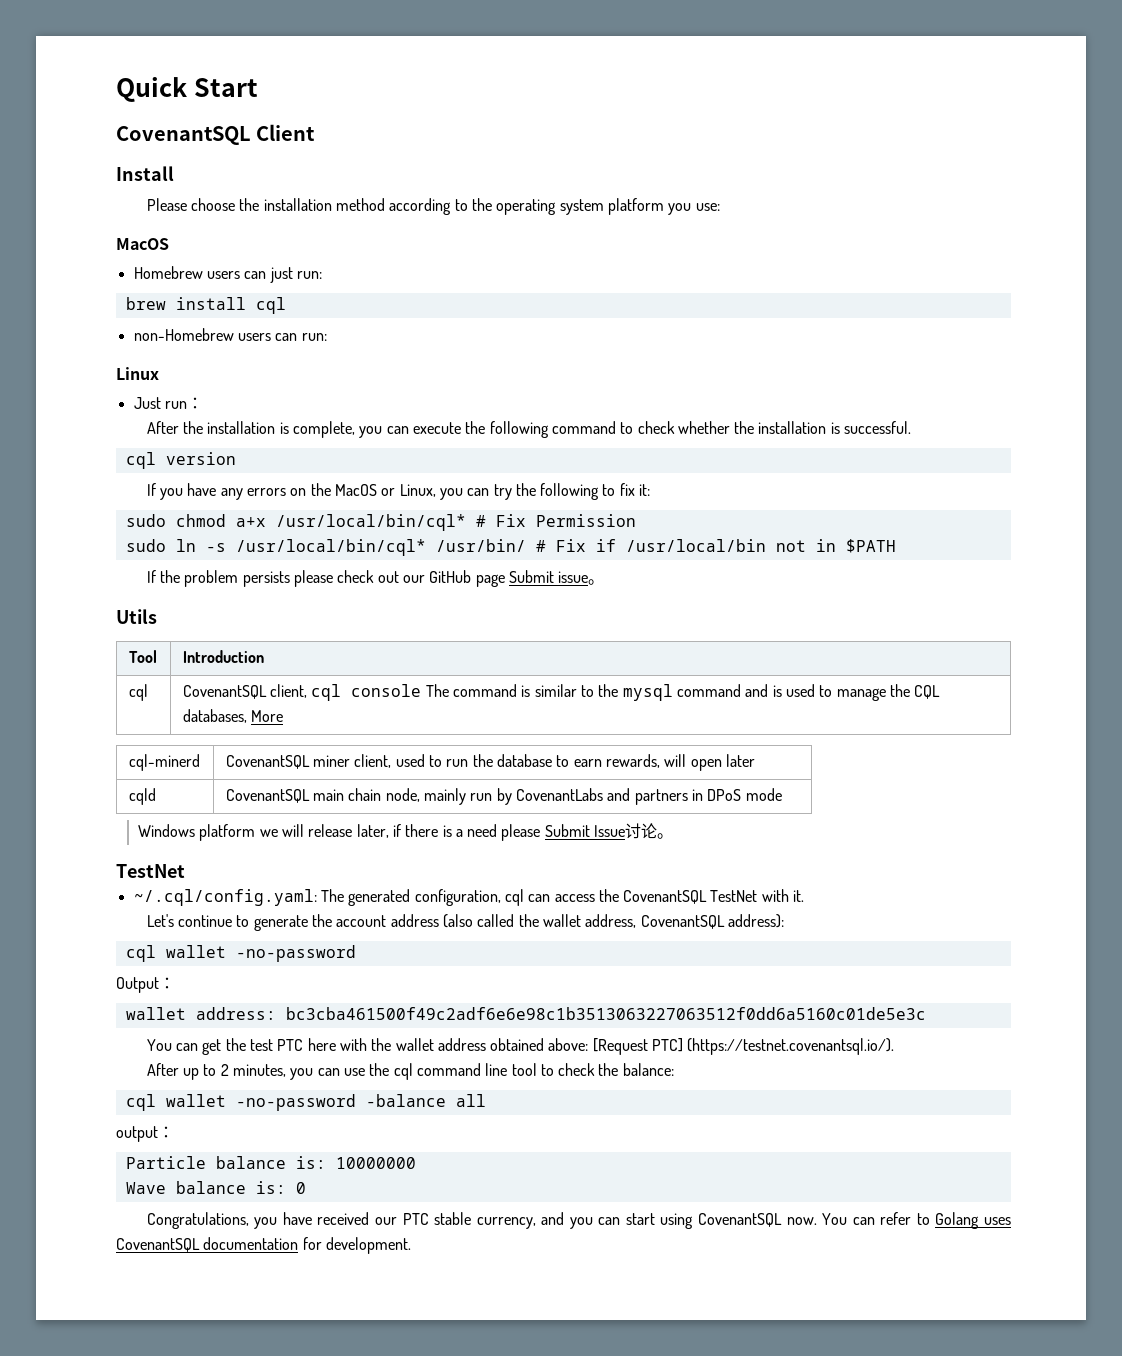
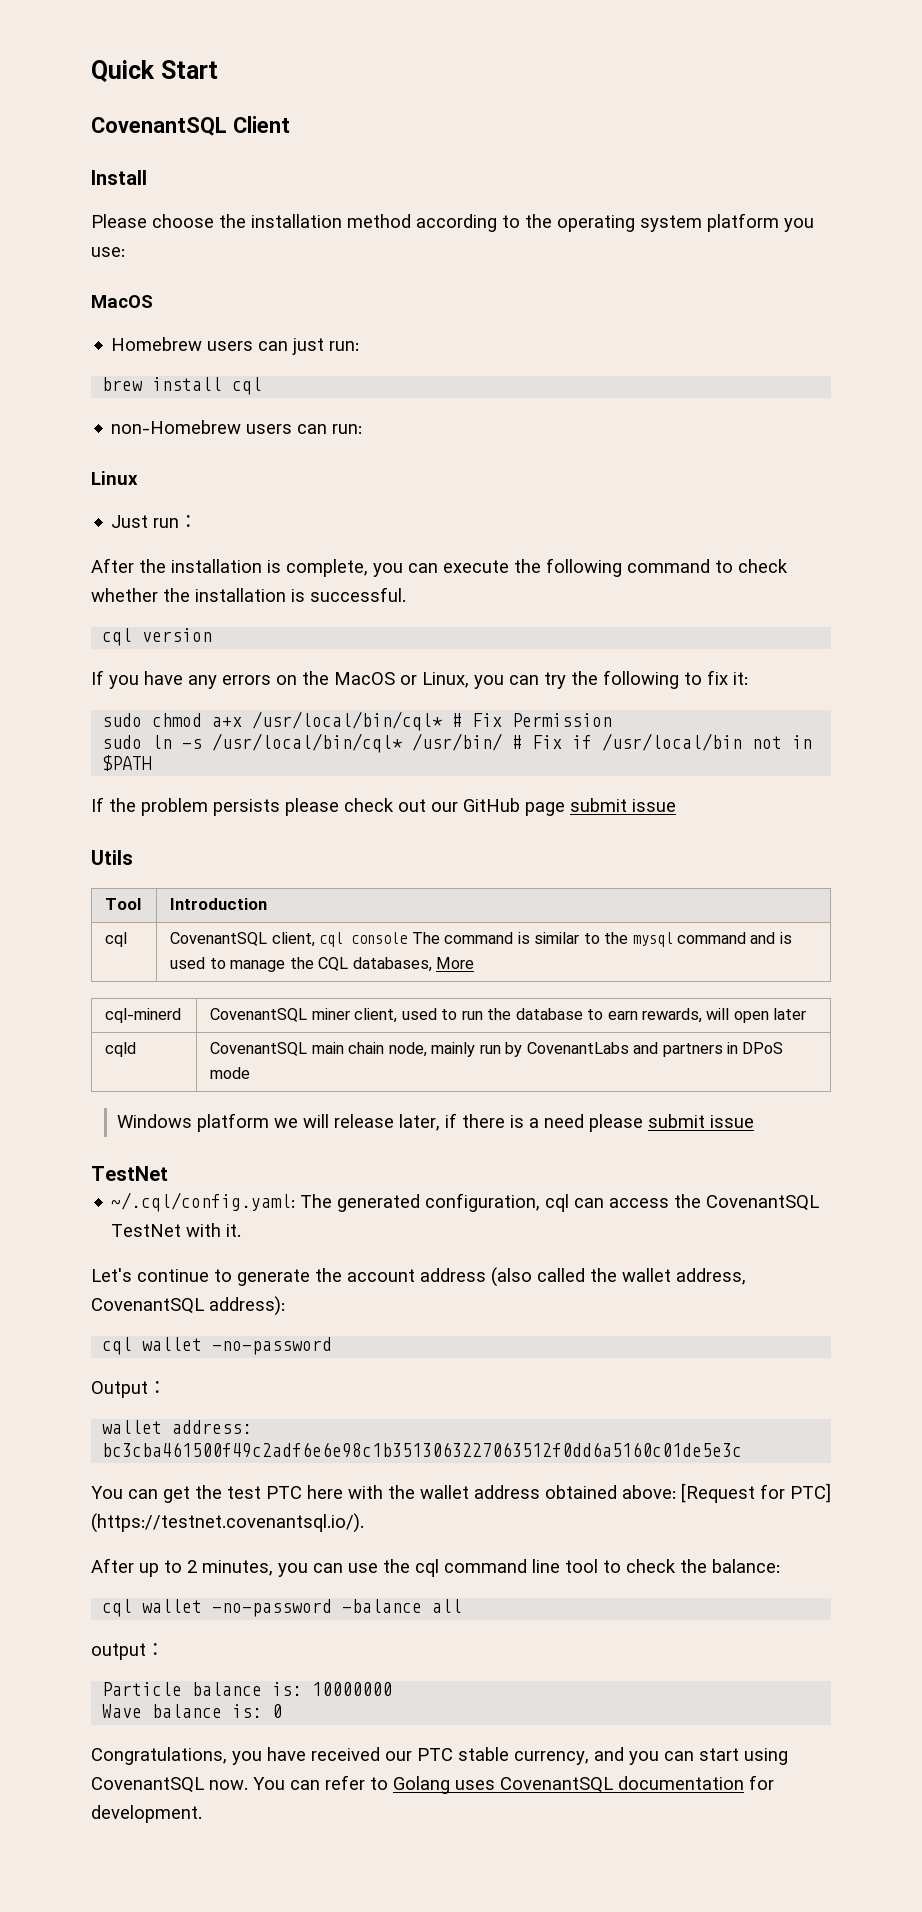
[508,570,605,585] Submit issue。 -> [570,798,676,812] submit issue
[544,823,674,839] Submit Issue讨论。 -> [648,1114,755,1128] submit issue
(648, 1046) none -> [760,1484,785,1499] for

